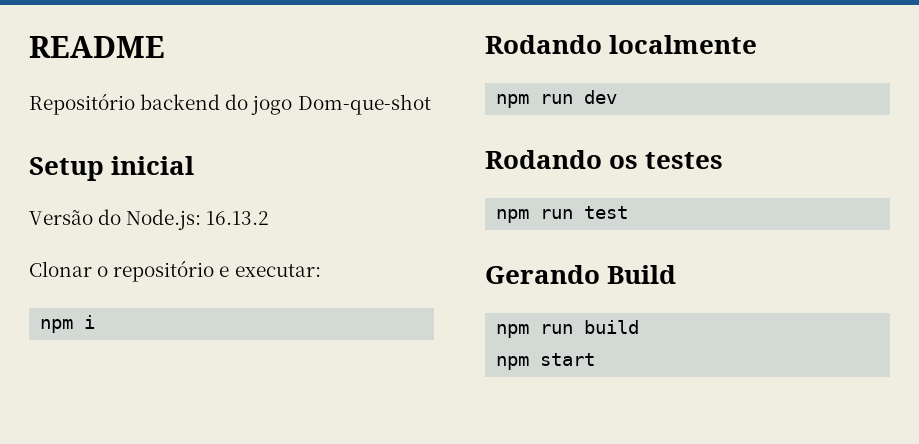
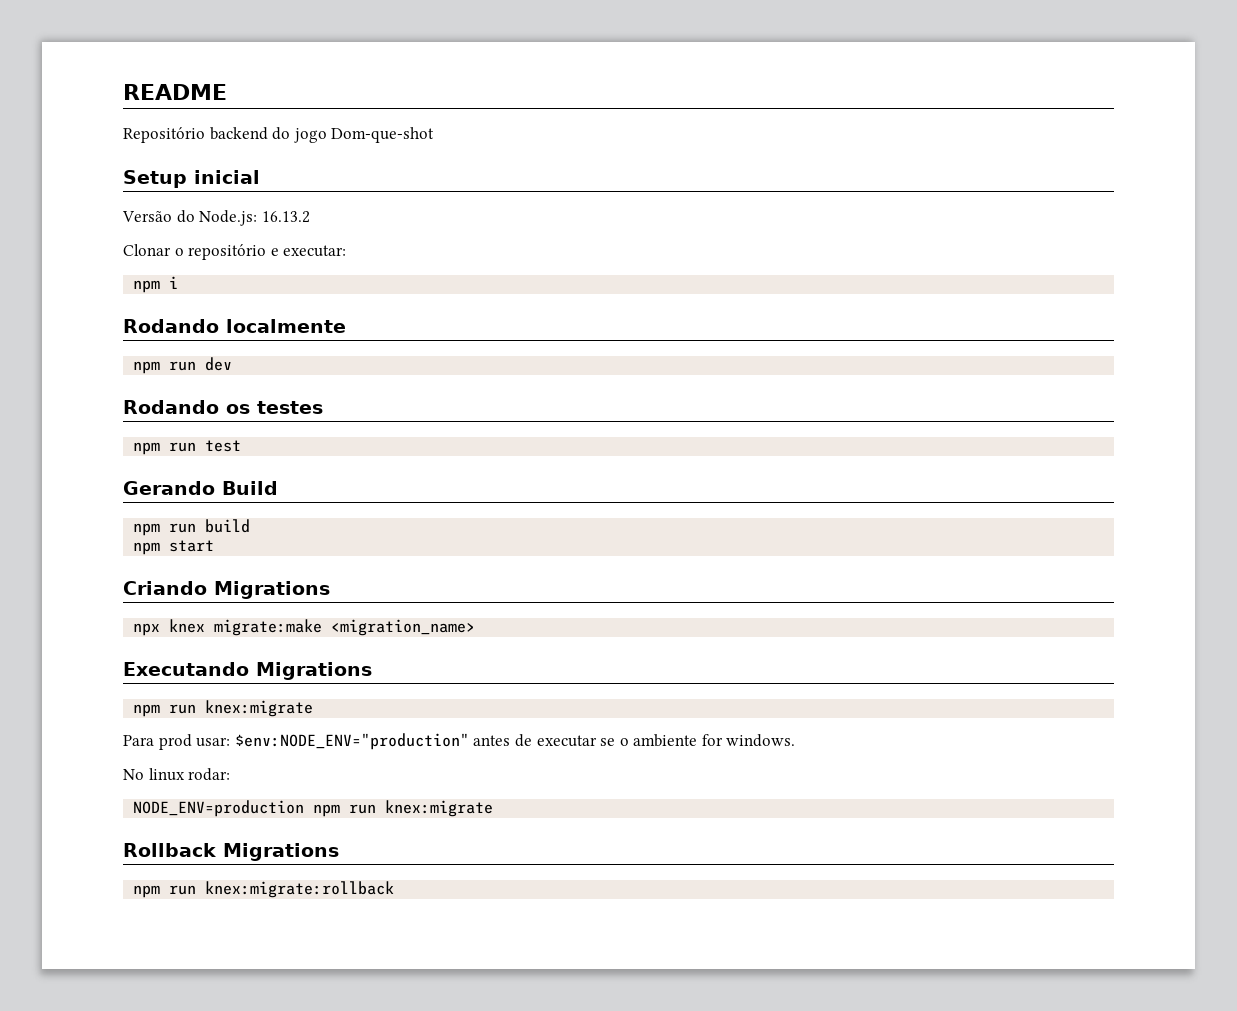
(596, 359) none -> [123,581,330,599] [133,619,476,636] [123,662,372,680] [133,700,314,717] [123,733,796,750] [123,768,231,781] [133,800,494,817] [123,843,339,861] [133,881,395,898] // Criando Migrations // npx knex migrate:make <migration_name> // Executando Migrations // npm run knex:migrate // Para prod usar: $env:NODE_ENV="production" antes de executar se o ambiente for windows. // No linux rodar: // NODE_ENV=production npm run knex:migrate // Rollback Migrations // npm run knex:migrate:rollback

